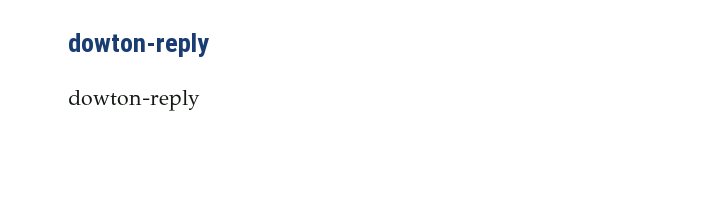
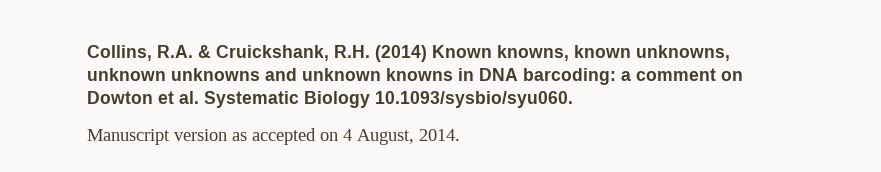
[68,33,209,57] [68,90,200,111] dowton-reply // dowton-reply -> [87,45,730,62] [87,68,743,85] [87,91,573,108] [87,128,460,145] Collins, R.A. & Cruickshank, R.H. (2014) Known knowns, known unknowns, unknown unknowns and unknown knowns in DNA barcoding: a comment on Dowton et al. Systematic Biology 10.1093/sysbio/syu060. // Manuscript version as accepted on 4 August, 2014.

